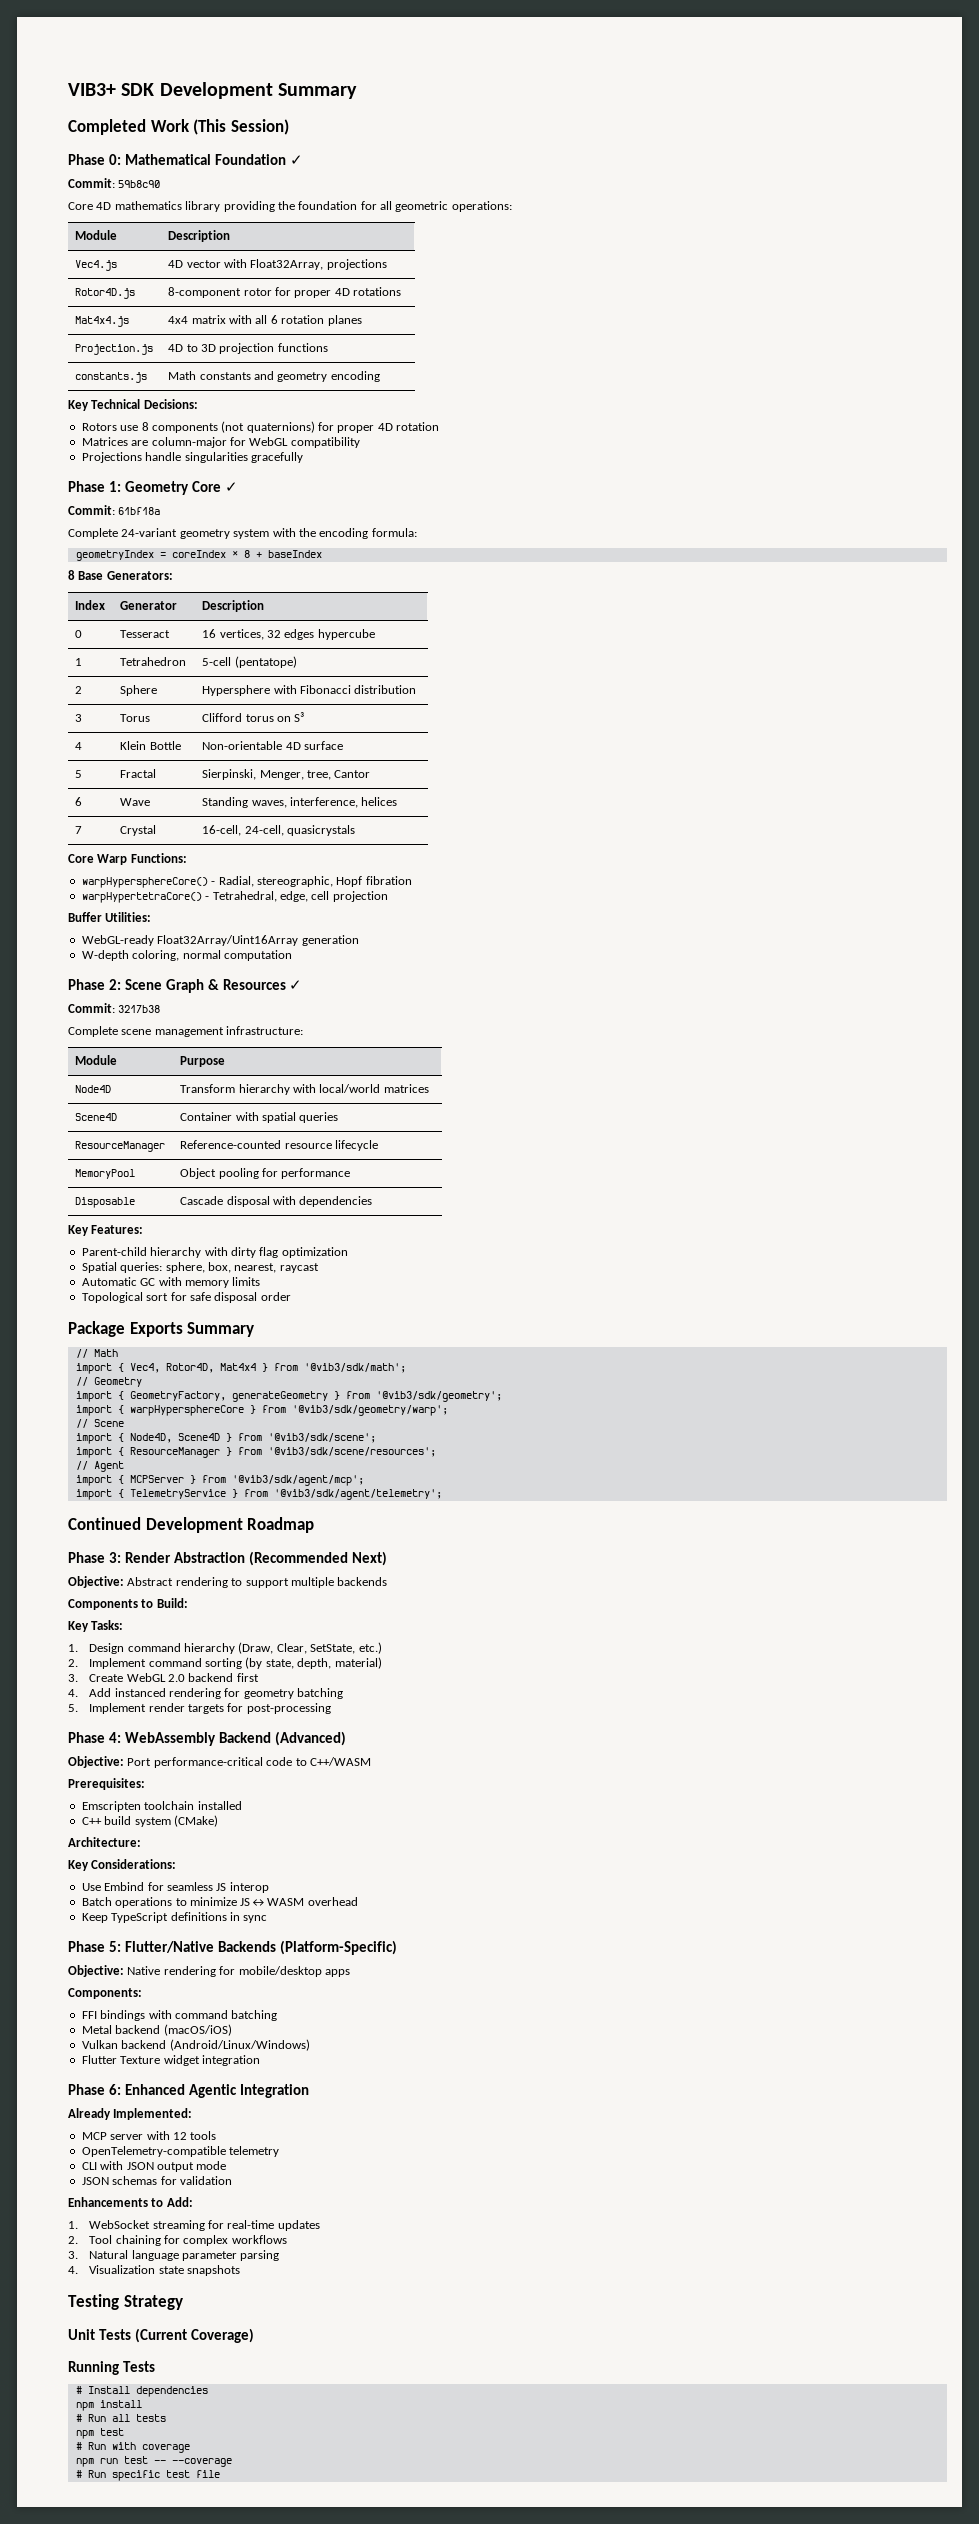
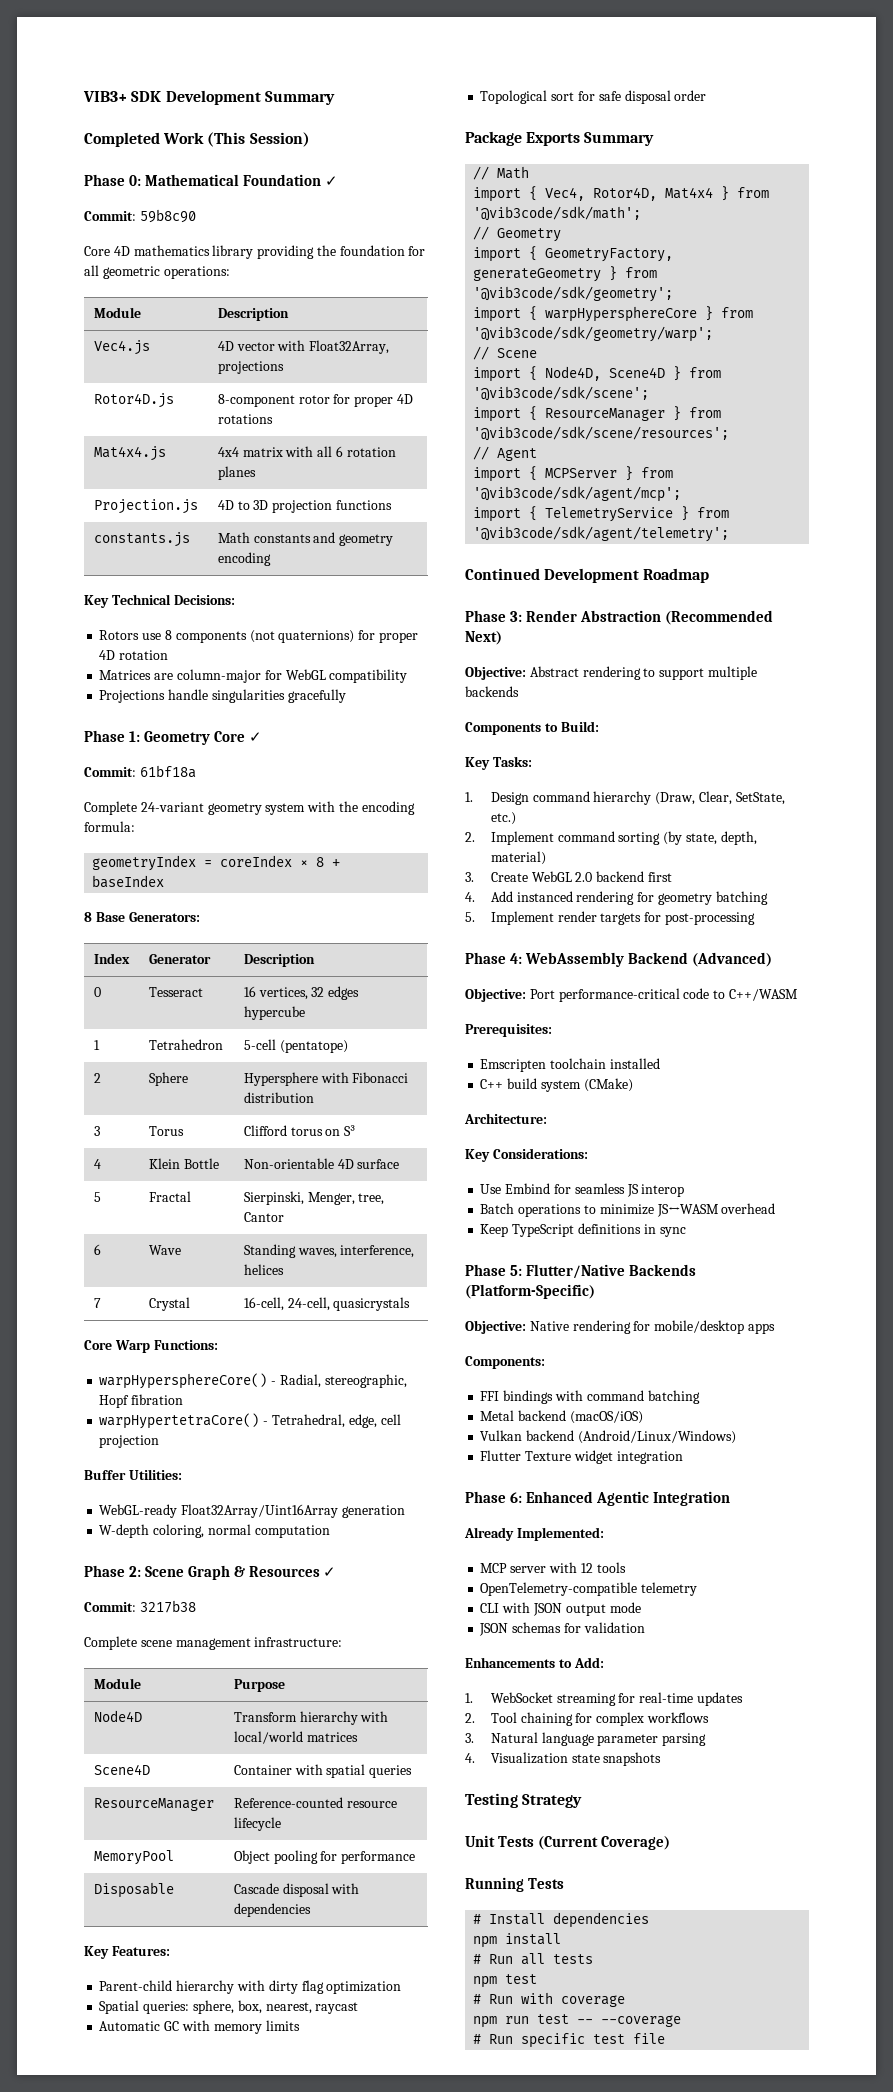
[303,1363,406,1373] '@vib3/sdk/math'; -> [473,206,642,221] '@vib3code/sdk/math';
[375,1391,502,1402] '@vib3/sdk/geometry'; -> [473,286,674,302] '@vib3code/sdk/geometry';
[291,1405,448,1416] '@vib3/sdk/geometry/warp'; -> [473,326,714,342] '@vib3code/sdk/geometry/warp';
[267,1433,376,1443] '@vib3/sdk/scene'; -> [473,386,650,401] '@vib3code/sdk/scene';
[267,1447,436,1457] '@vib3/sdk/scene/resources'; -> [473,426,730,441] '@vib3code/sdk/scene/resources';
[231,1475,364,1486] '@vib3/sdk/agent/mcp'; -> [473,486,682,502] '@vib3code/sdk/agent/mcp';
[273,1489,442,1500] '@vib3/sdk/agent/telemetry'; -> [473,526,730,542] '@vib3code/sdk/agent/telemetry';

